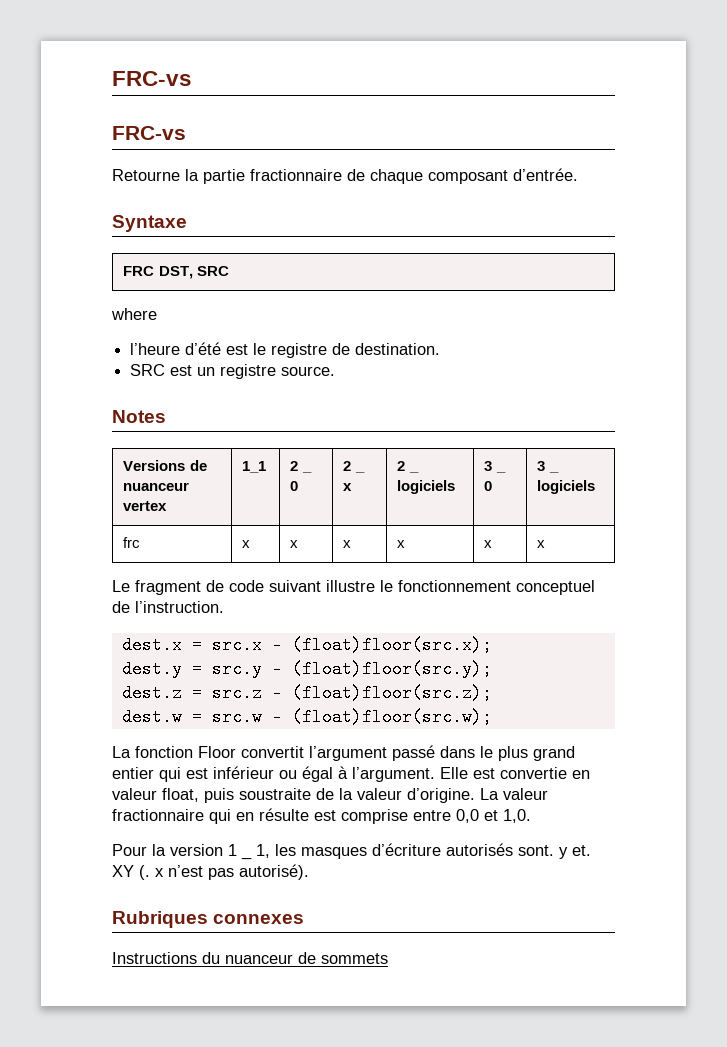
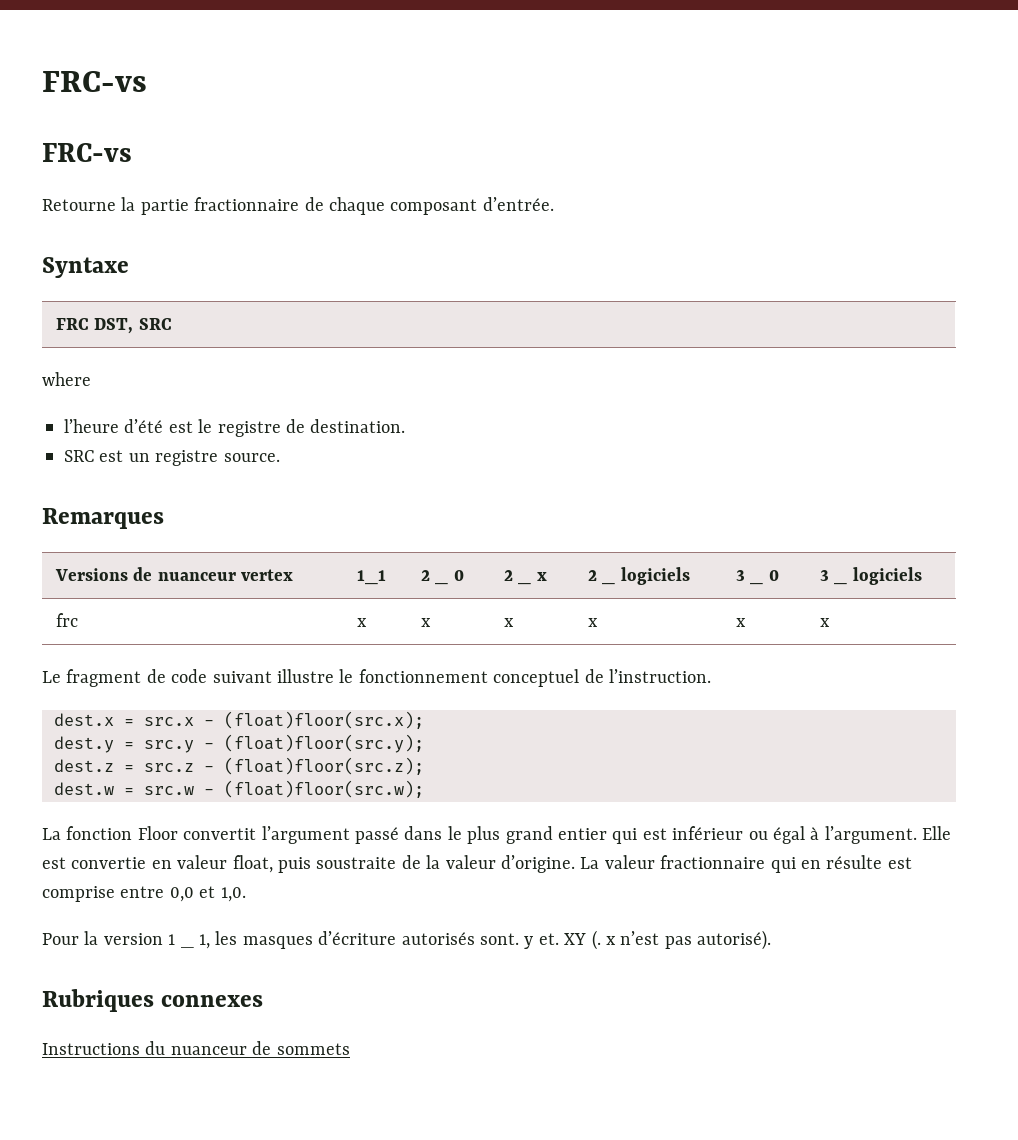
[112,410,166,423] Notes -> [42,508,164,529] Remarques

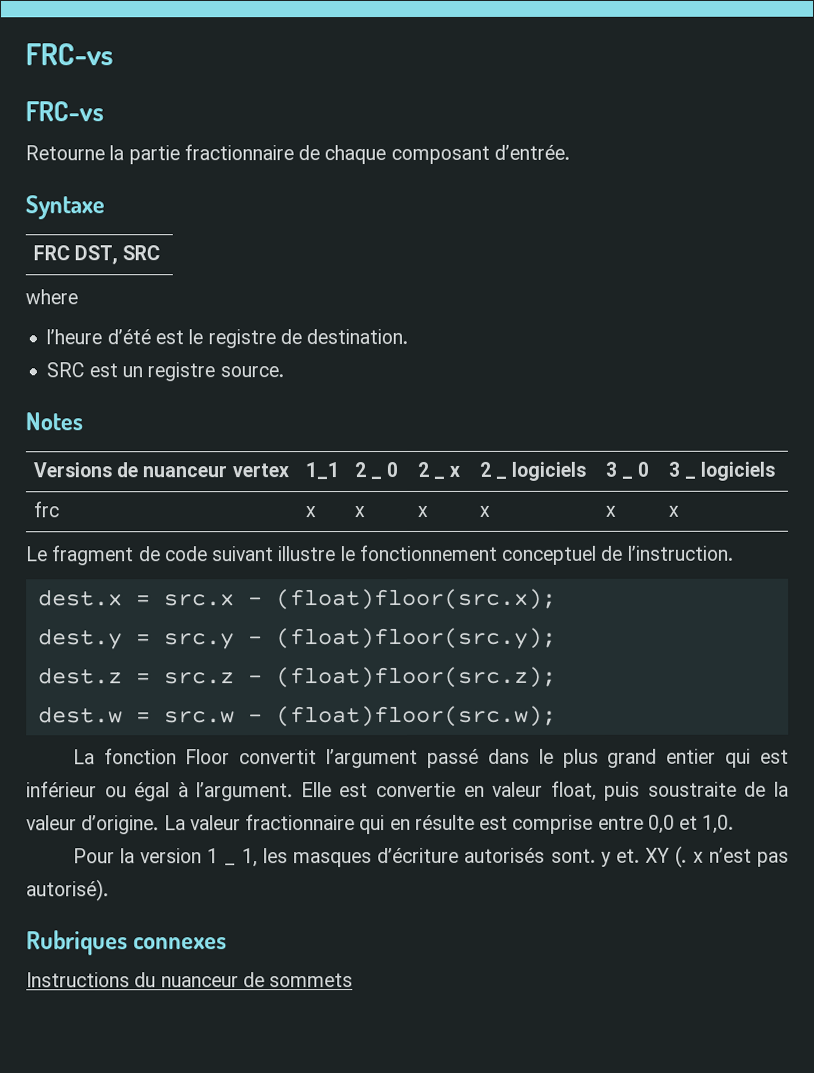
[42,508,164,529] Remarques -> [25,412,83,431] Notes

